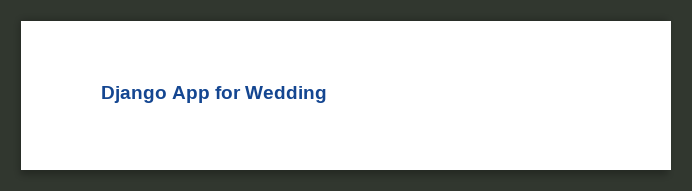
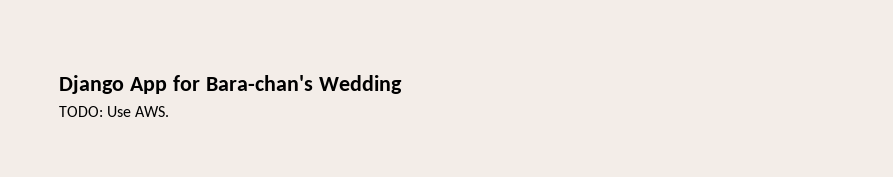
(242, 92) none -> [205,75,313,91] Bara-chan's
(328, 94) none -> [59,106,170,117] // TODO: Use AWS.

